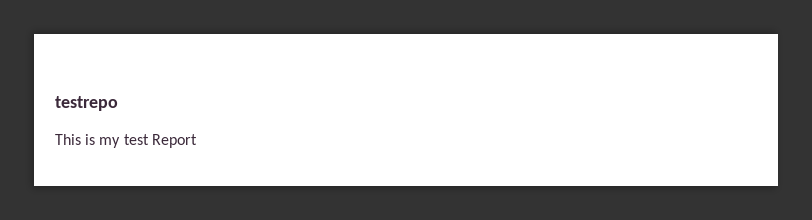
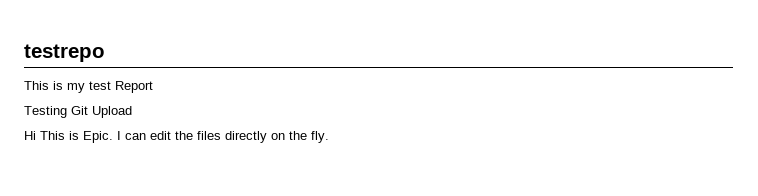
(197, 141) none -> [24,106,132,118] [24,131,329,143] // Testing Git Upload // Hi This is Epic. I can edit the files directly on the fly.

